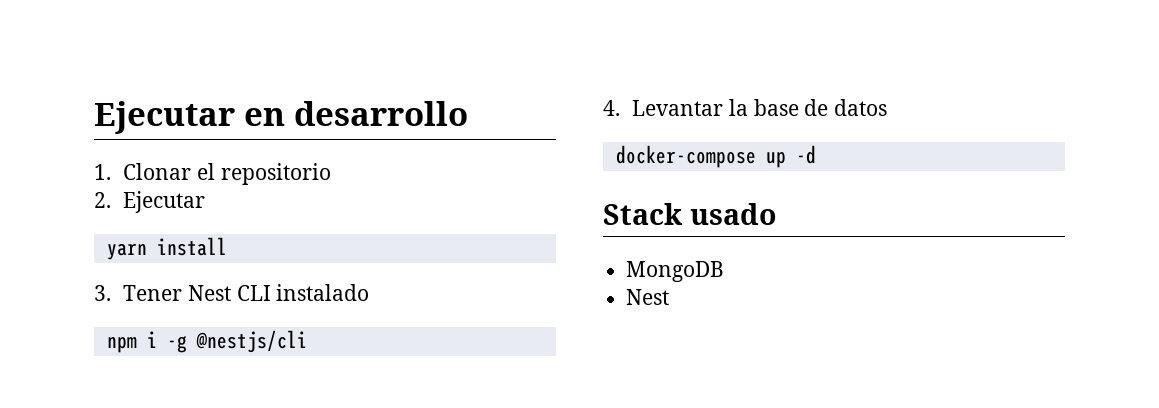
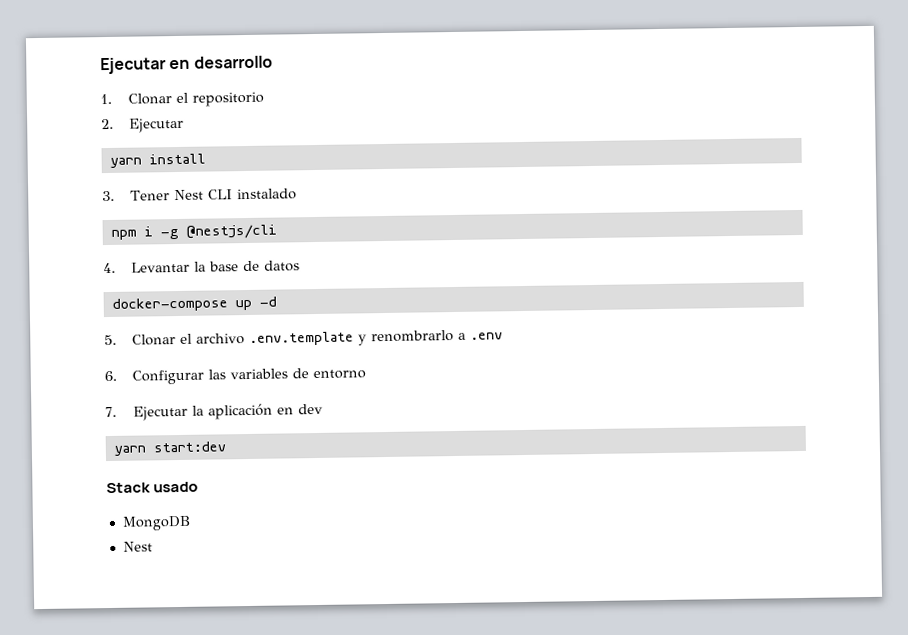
(816, 154) none -> [104,329,504,346] [104,368,367,385] [105,403,324,421] [113,441,226,456] // 5. Clonar el archivo .env.template y renombrarlo a .env // 6. Configurar las variables de entorno // 7. Ejecutar la aplicación en dev // yarn start:dev

